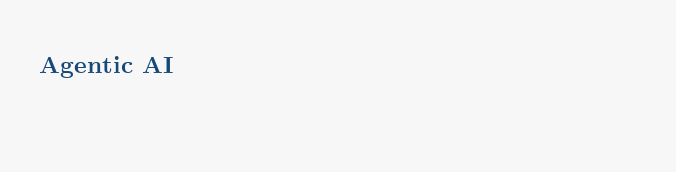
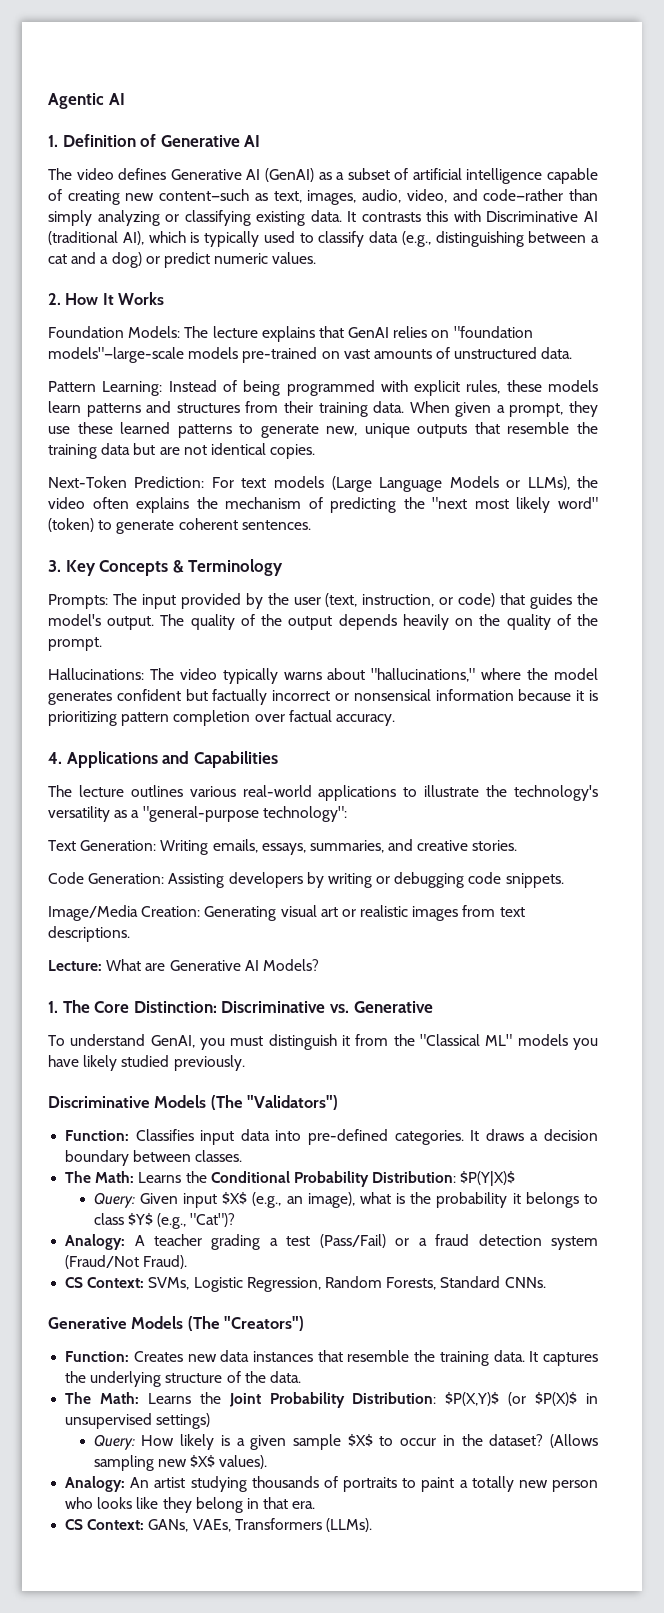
(173, 64) none -> [48,134,261,147] [48,168,598,184] [48,189,598,205] [48,210,599,226] [48,231,599,247] [48,252,317,268] [48,292,165,305] [48,326,533,342] [48,347,573,363] [48,380,598,396] [48,401,598,417] [48,422,598,438] [48,443,316,459] [48,476,598,492] [48,497,598,513] [48,518,311,534] [48,559,284,576] [48,593,598,609] [48,614,598,630] [48,637,102,651] [48,668,599,684] [48,689,598,705] [48,710,395,726] [48,751,278,768] [48,785,599,801] [48,806,347,822] [48,839,518,855] [48,872,564,888] [48,905,525,921] [48,926,130,942] [48,959,319,971] [48,1000,433,1013] [48,1034,598,1050] [48,1055,245,1071] [48,1095,339,1110] [65,1129,599,1145] [65,1150,243,1166] [65,1171,516,1187] [93,1192,598,1208] [93,1213,236,1229] [65,1234,598,1250] [65,1255,188,1269] [65,1276,546,1292] [48,1316,305,1331] [65,1350,599,1366] [65,1371,301,1387] [65,1392,598,1408] [65,1413,211,1429] [93,1434,599,1450] [93,1455,268,1471] [65,1476,599,1492] [65,1497,316,1513] [65,1518,372,1532] // 1. Definition of Generative AI // The video defines Generative AI (GenAI) as a subset of artificial intelligence capable of creating new content—such as text, images, audio, video, and code—rather than simply analyzing or classifying existing data. It contrasts this with Discriminative AI (traditional AI), which is typically used to classify data (e.g., distinguishing between a cat and a dog) or predict numeric values. // 2. How It Works // Foundation Models: The lecture explains that GenAI relies on "foundation models"—large-scale models pre-trained on vast amounts of unstructured data. // Pattern Learning: Instead of being programmed with explicit rules, these models learn patterns and structures from their training data. When given a prompt, they use these learned patterns to generate new, unique outputs that resemble the training data but are not identical copies. // Next-Token Prediction: For text models (Large Language Models or LLMs), the video often explains the mechanism of predicting the "next most likely word" (token) to generate coherent sentences. // 3. Key Concepts & Terminology // Prompts: The input provided by the user (text, instruction, or code) that guides the model's output. The quality of the output depends heavily on the quality of the prompt. // Hallucinations: The video typically warns about "hallucinations," where the model generates confident but factually incorrect or nonsensical information because it is prioritizing pattern completion over factual accuracy. // 4. Applications and Capabilities // The lecture outlines various real-world applications to illustrate the technology's versatility as a "general-purpose technology": // Text Generation: Writing emails, essays, summaries, and creative stories. // Code Generation: Assisting developers by writing or debugging code snippets. // Image/Media Creation: Generating visual art or realistic images from text descriptions. // Lecture: What are Generative AI Models? // 1. The Core Distinction: Discriminative vs. Generative // To understand GenAI, you must distinguish it from the "Classical ML" models you have likely studied previously. // Discriminative Models (The "Validators") // Function: Classifies input data into pre-defined categories. It draws a decision boundary between classes. // The Math: Learns the Conditional Probability Distribution: $P(Y|X)$ // Query: Given input $X$ (e.g., an image), what is the probability it belongs to class $Y$ (e.g., "Cat")? // Analogy: A teacher grading a test (Pass/Fail) or a fraud detection system (Fraud/Not Fraud). // CS Context: SVMs, Logistic Regression, Random Forests, Standard CNNs. // Generative Models (The "Creators") // Function: Creates new data instances that resemble the training data. It captures the underlying structure of the data. // The Math: Learns the Joint Probability Distribution: $P(X,Y)$ (or $P(X)$ in unsupervised settings) // Query: How likely is a given sample $X$ to occur in the dataset? (Allows sampling new $X$ values). // Analogy: An artist studying thousands of portraits to paint a totally new person who looks like they belong in that era. // CS Context: GANs, VAEs, Transformers (LLMs).

